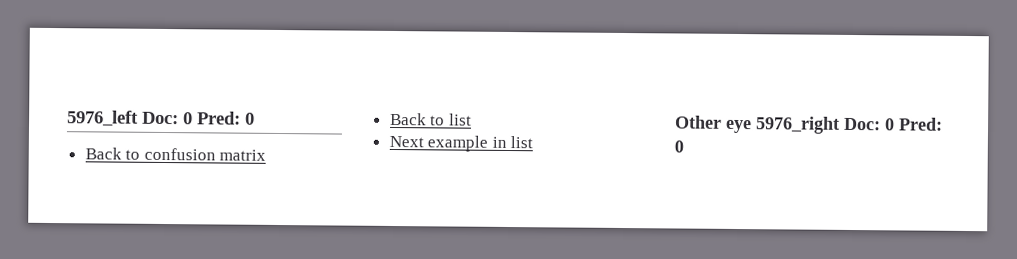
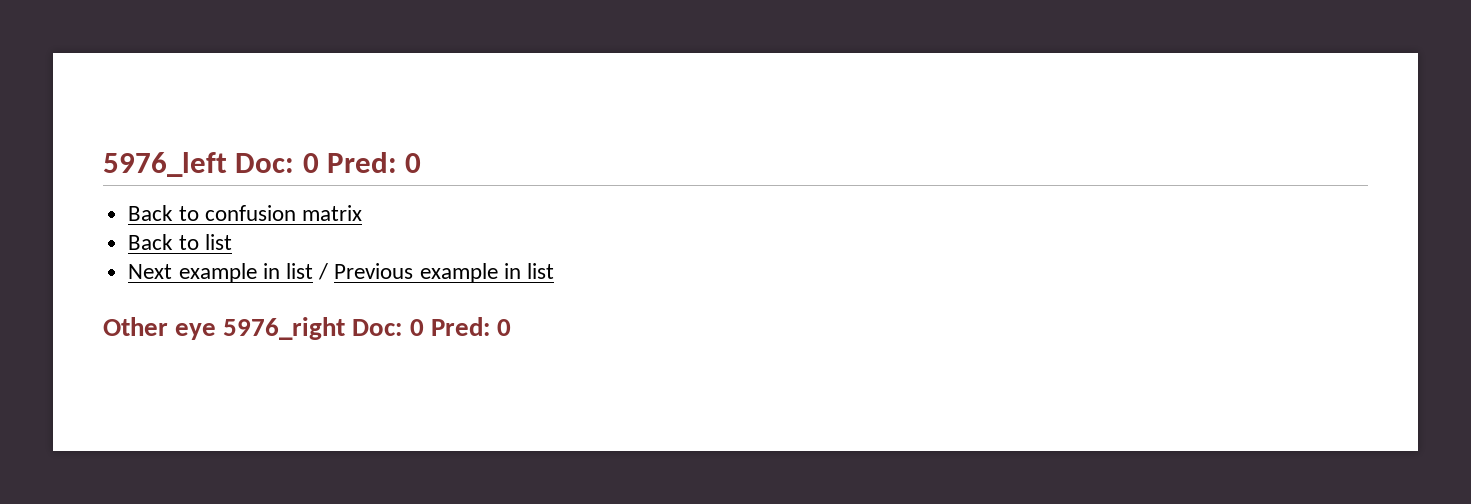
(534, 142) none -> [318,263,554,283] / Previous example in list

